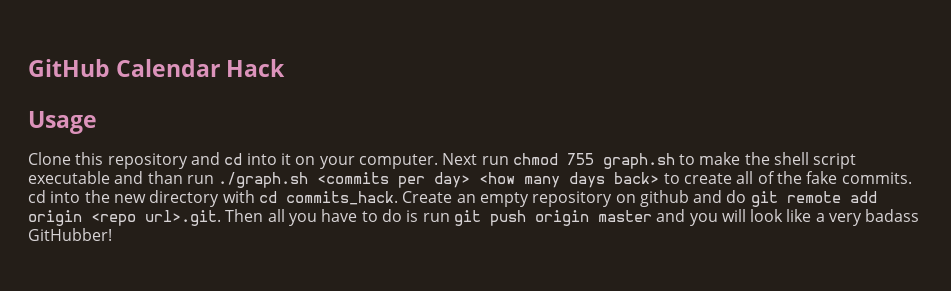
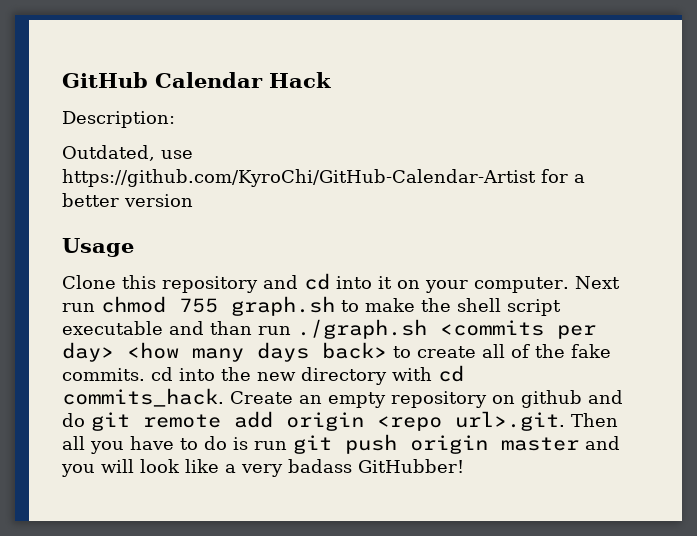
(286, 68) none -> [62,111,175,128] [62,145,193,161] [62,169,585,187] [62,193,193,207] // Description: // Outdated, use https://github.com/KyroChi/GitHub-Calendar-Artist for a better version

